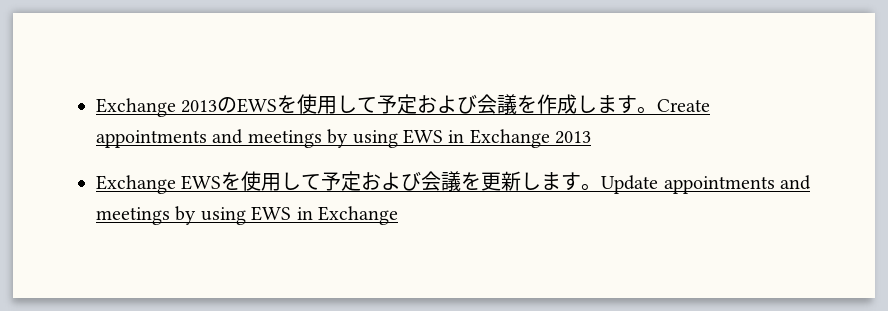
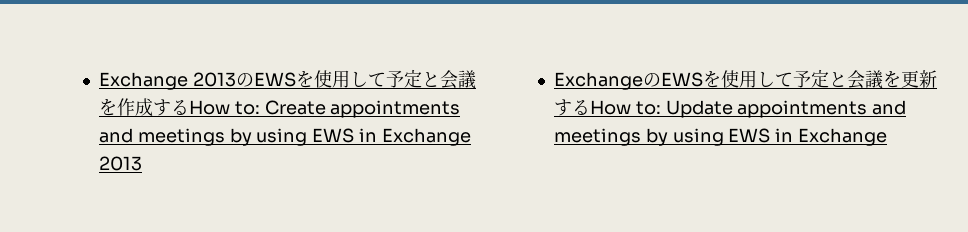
[417,94,478,114] および -> [421,72,440,87] と
[577,95,658,114] します。 -> [152,99,260,116] するHow to:
[181,171,422,191] EWSを使用して予定および -> [642,69,847,88] のEWSを使用して予定と
[521,172,602,191] します。 -> [553,99,661,116] するHow to:

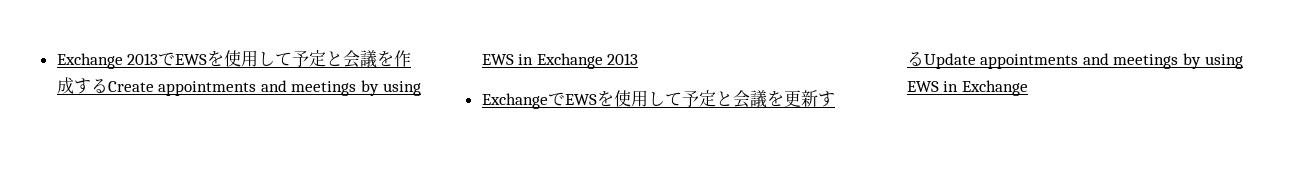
[98,72,254,90] Exchange 2013の -> [56,52,176,69] Exchange 2013で
[188,100,260,115] How to: -> (108, 85) none
[642,73,661,87] の -> [547,92,565,106] で
[589,100,661,115] How to: -> (924, 58) none

